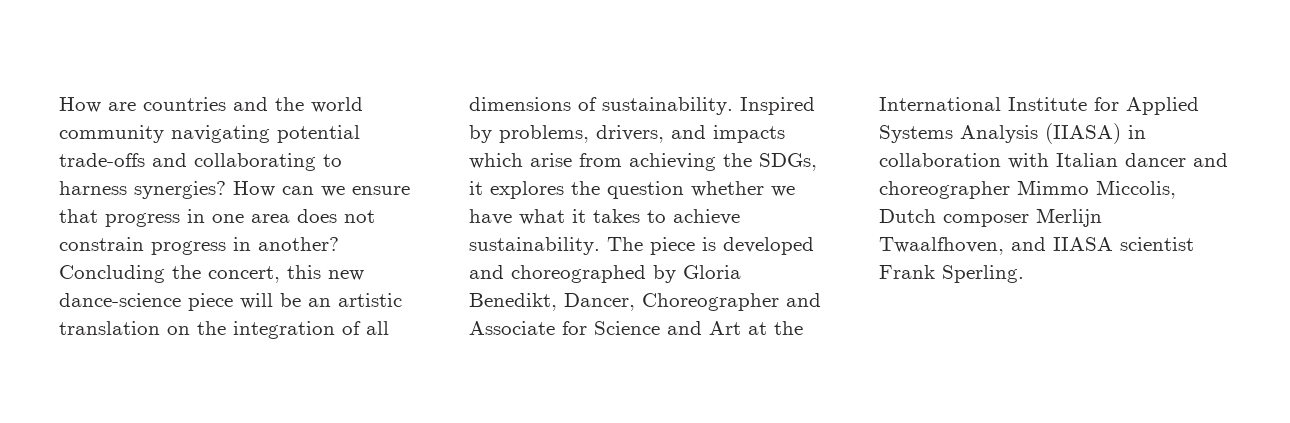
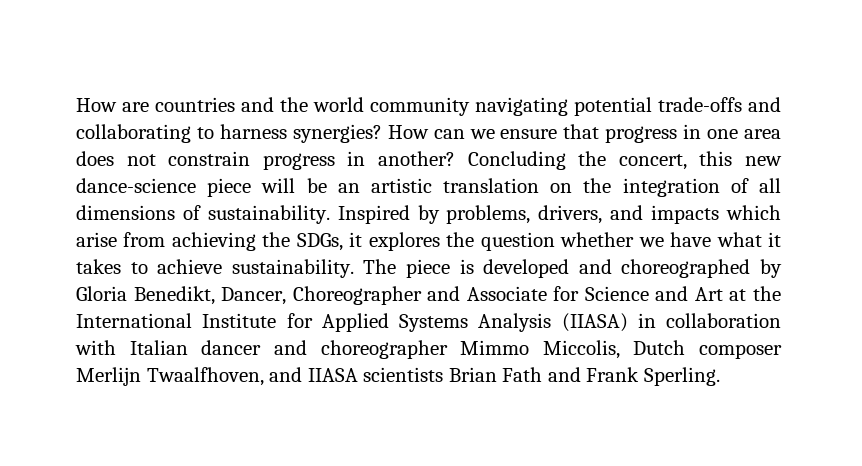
[1120,237,1194,251] scientist -> [363,367,581,382] scientists Brian Fath and

